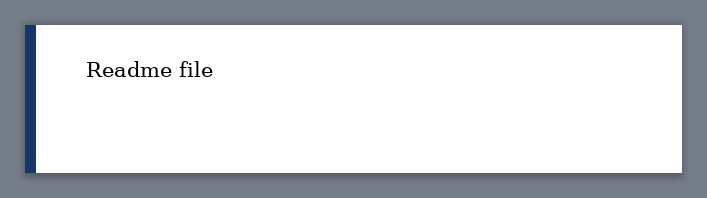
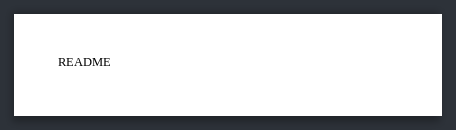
[86,61,213,77] Readme file -> [58,58,111,66] README

